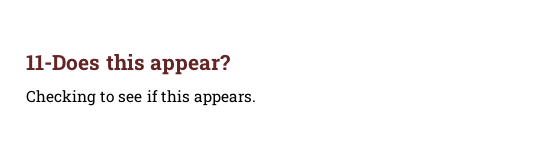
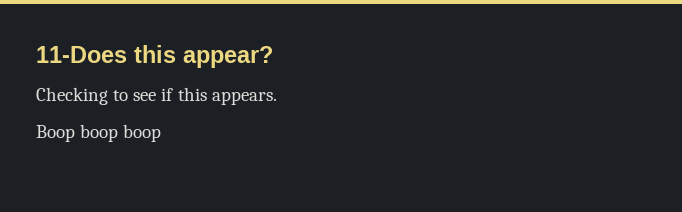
(256, 99) none -> [36,124,162,142] // Boop boop boop

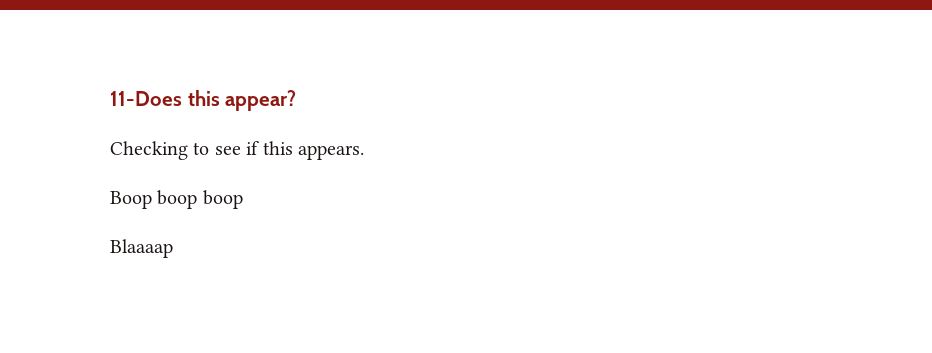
(162, 133) none -> [110,239,173,258] // Blaaaap

